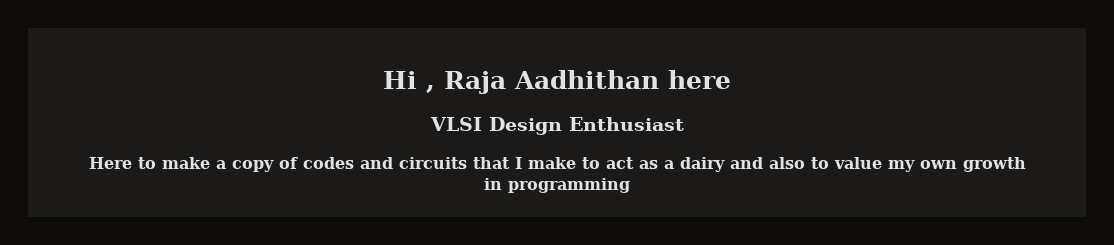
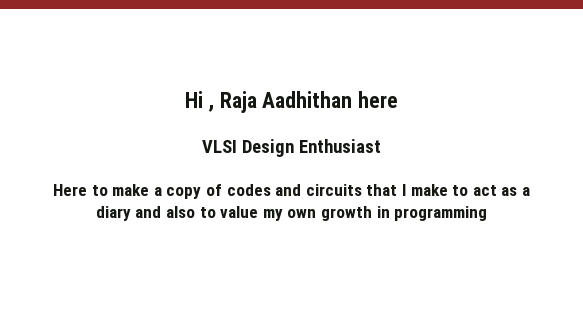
[679,157,725,172] dairy -> [95,206,131,221] diary

